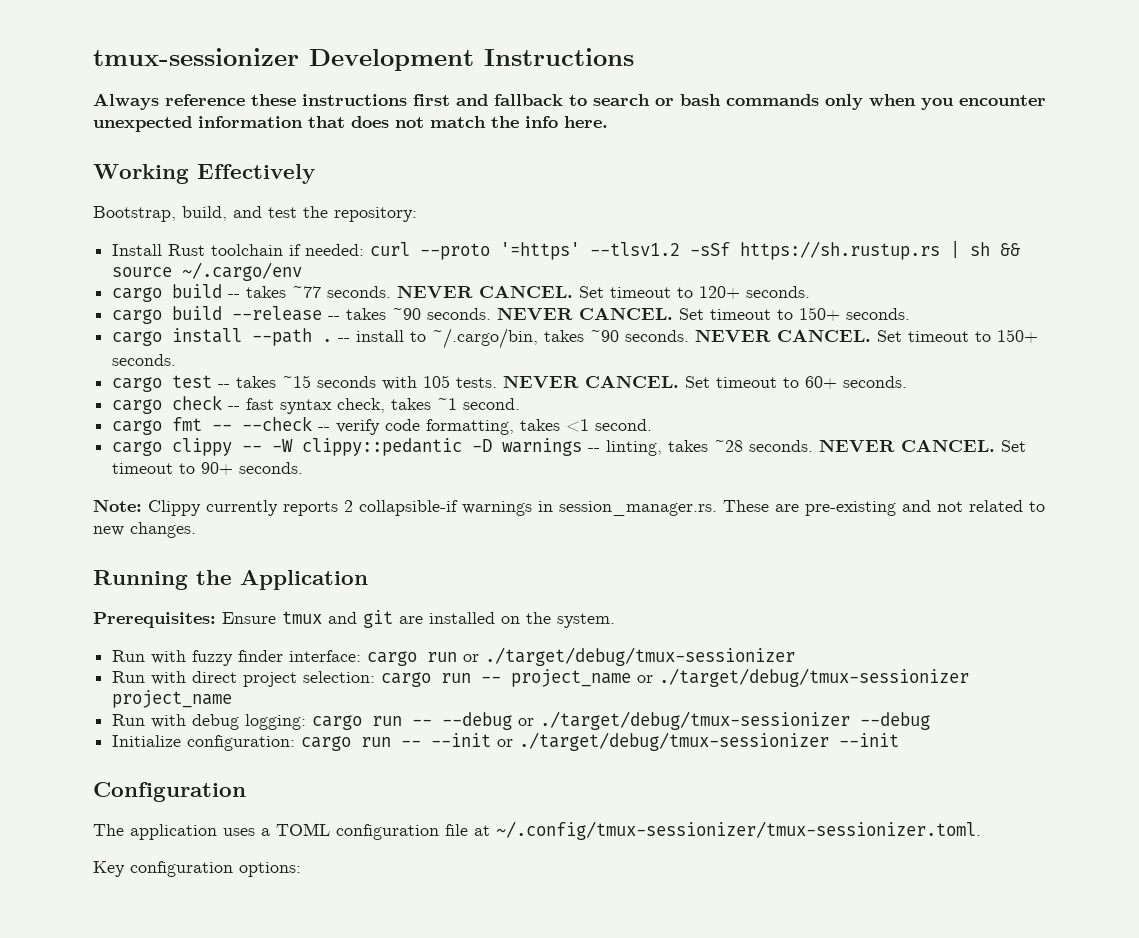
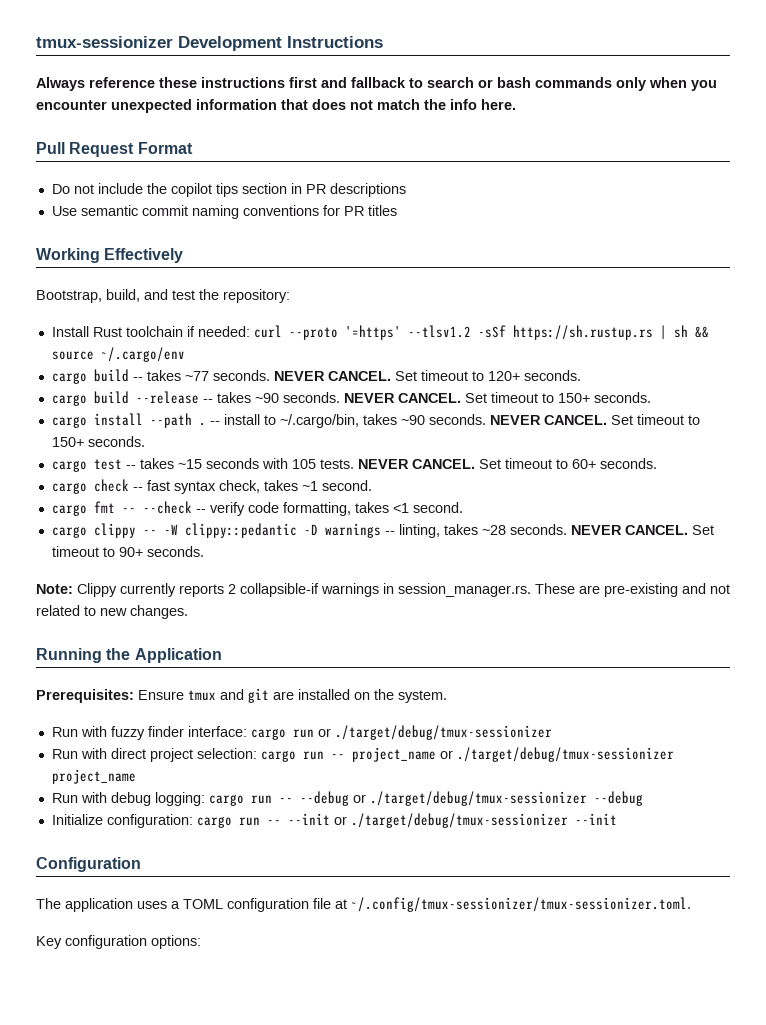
(608, 122) none -> [36,142,193,157] [51,183,406,197] [51,205,397,219] // Pull Request Format // Do not include the copilot tips section in PR descriptions // Use semantic commit naming conventions for PR titles

